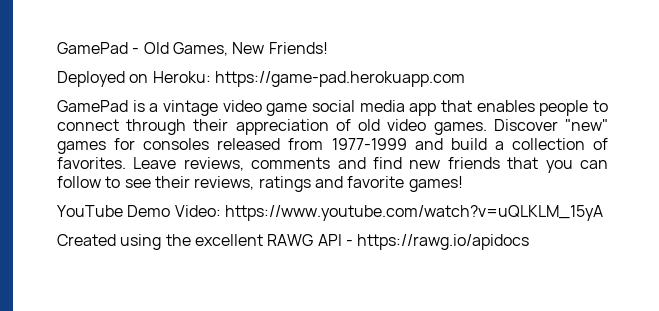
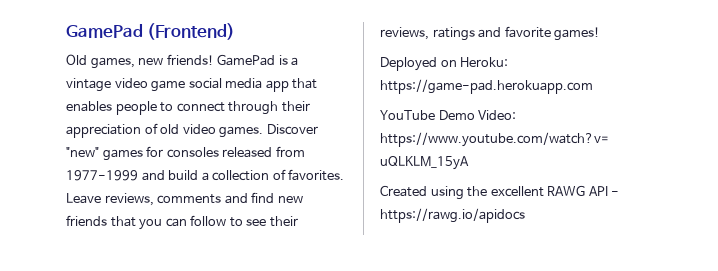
[57,42,328,56] [57,71,465,87] GamePad - Old Games, New Friends! // Deployed on Heroku: https://game-pad.herokuapp.com // -> [66,23,236,40] [66,54,214,69] GamePad (Frontend) // Old games, new friends!
(463, 184) none -> [380,57,509,71] [380,79,593,94] // Deployed on Heroku: https://game-pad.herokuapp.com

